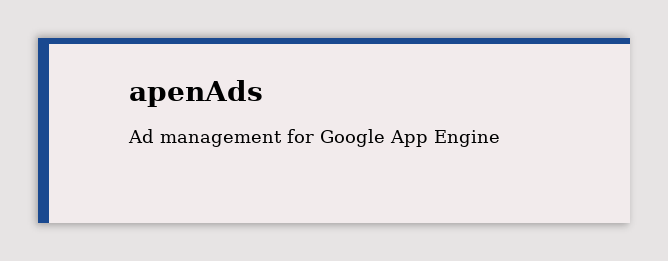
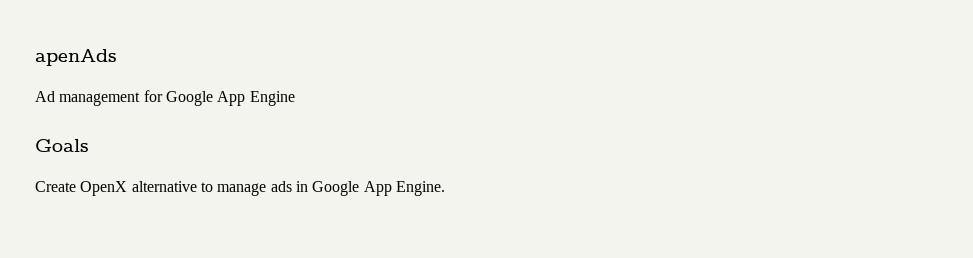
(500, 138) none -> [35,139,89,152] [35,181,445,196] // Goals // Create OpenX alternative to manage ads in Google App Engine.

